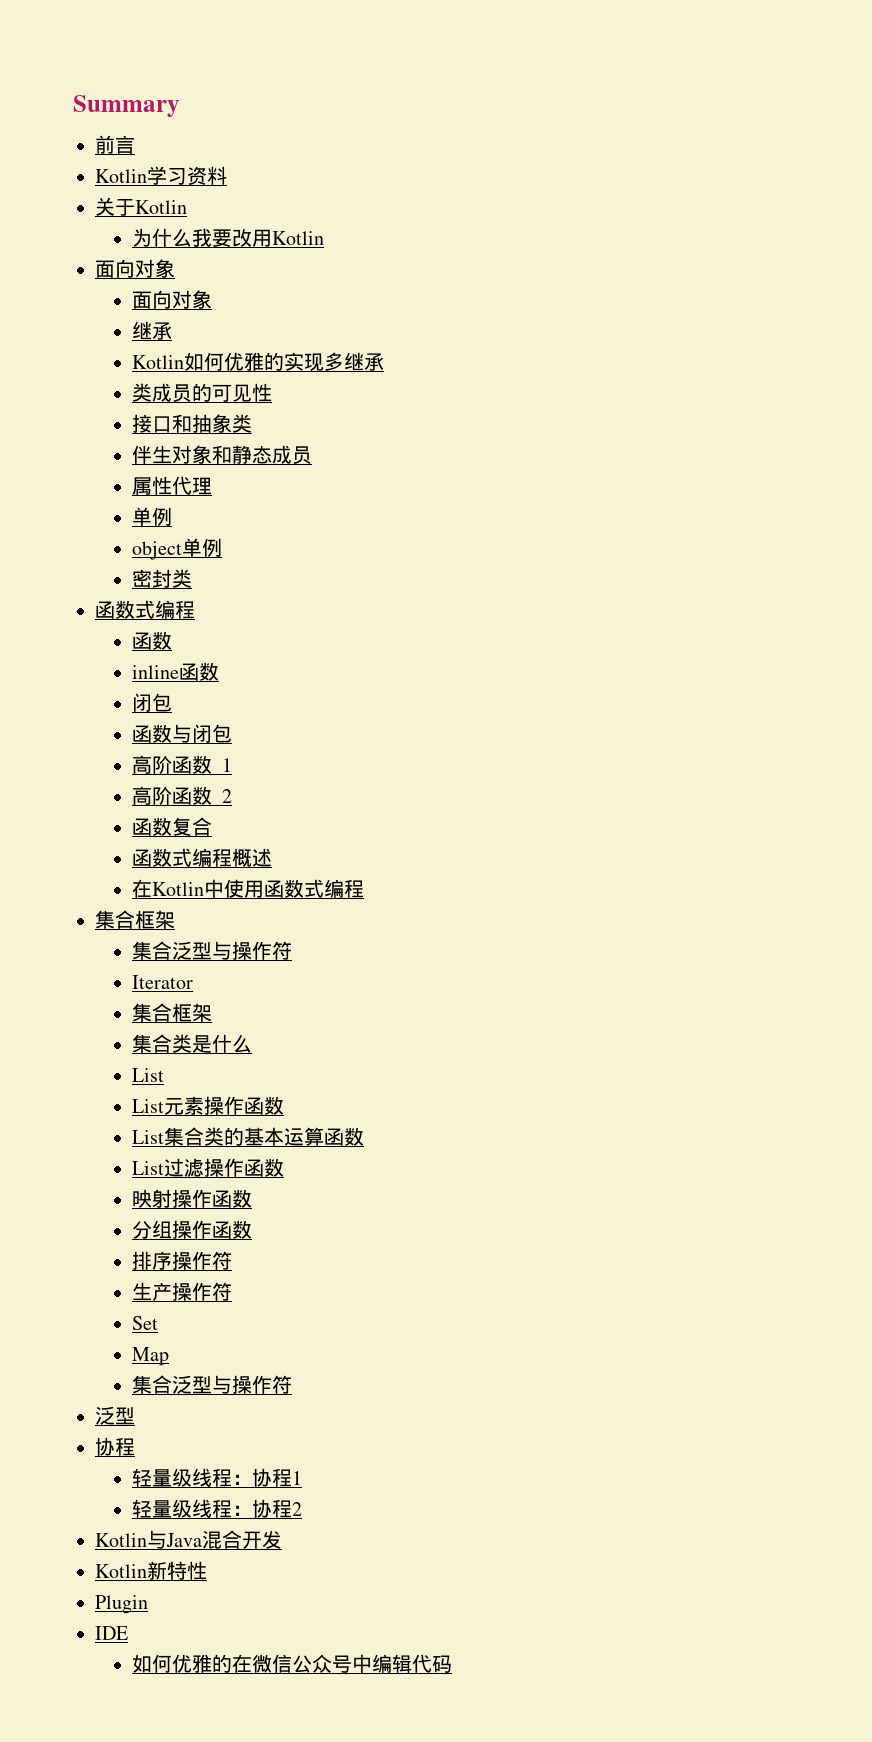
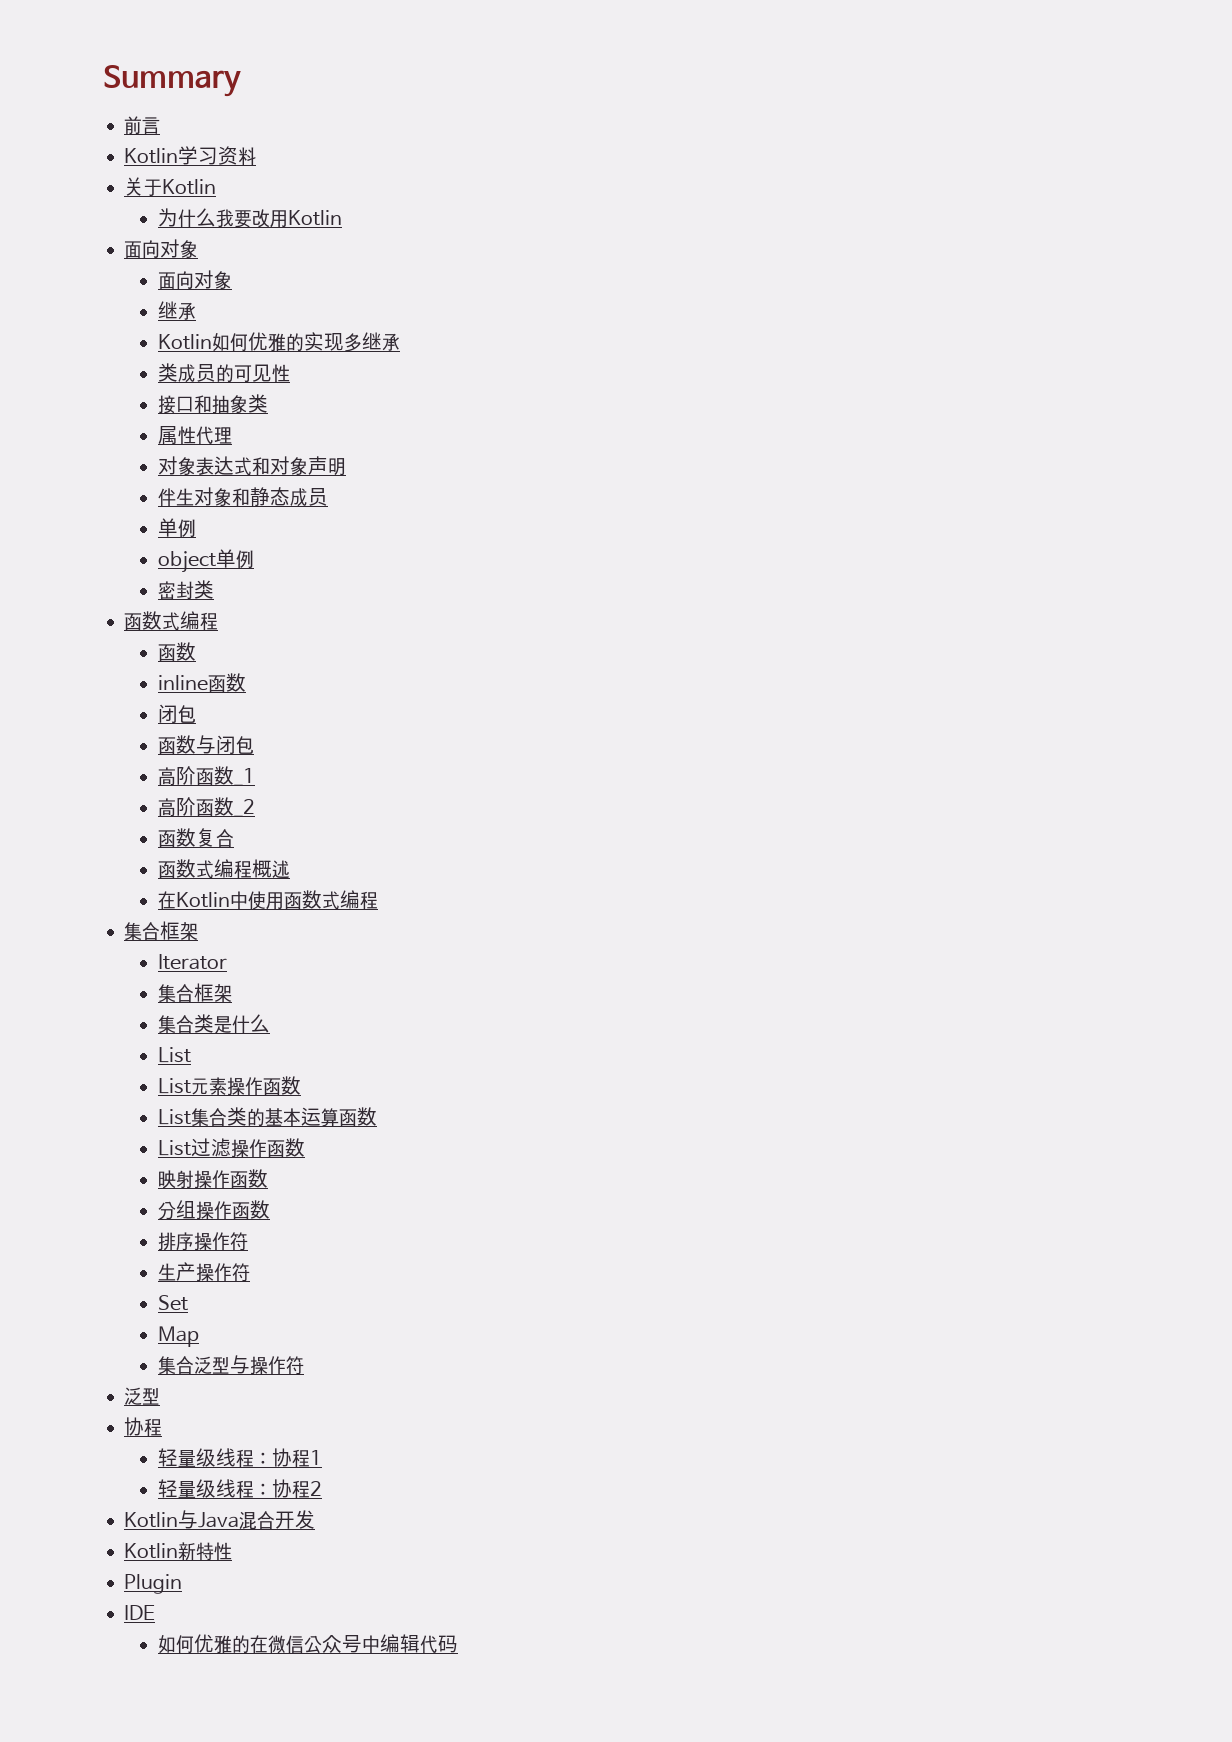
(253, 423) none -> [157,426,232,445] [157,456,346,476] // 属性代理 // 对象表达式和对象声明
[132,476,213,495] // 属性代理 -> (328, 497) none
[132,941,293,960] // 集合泛型与操作符 -> (199, 931) none

